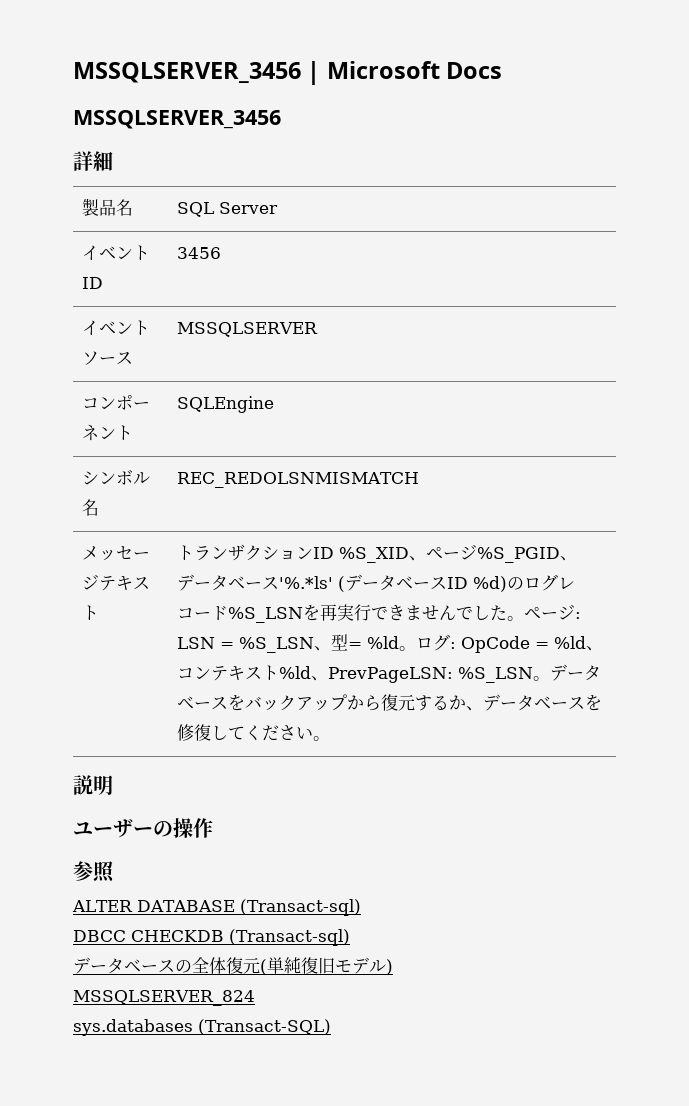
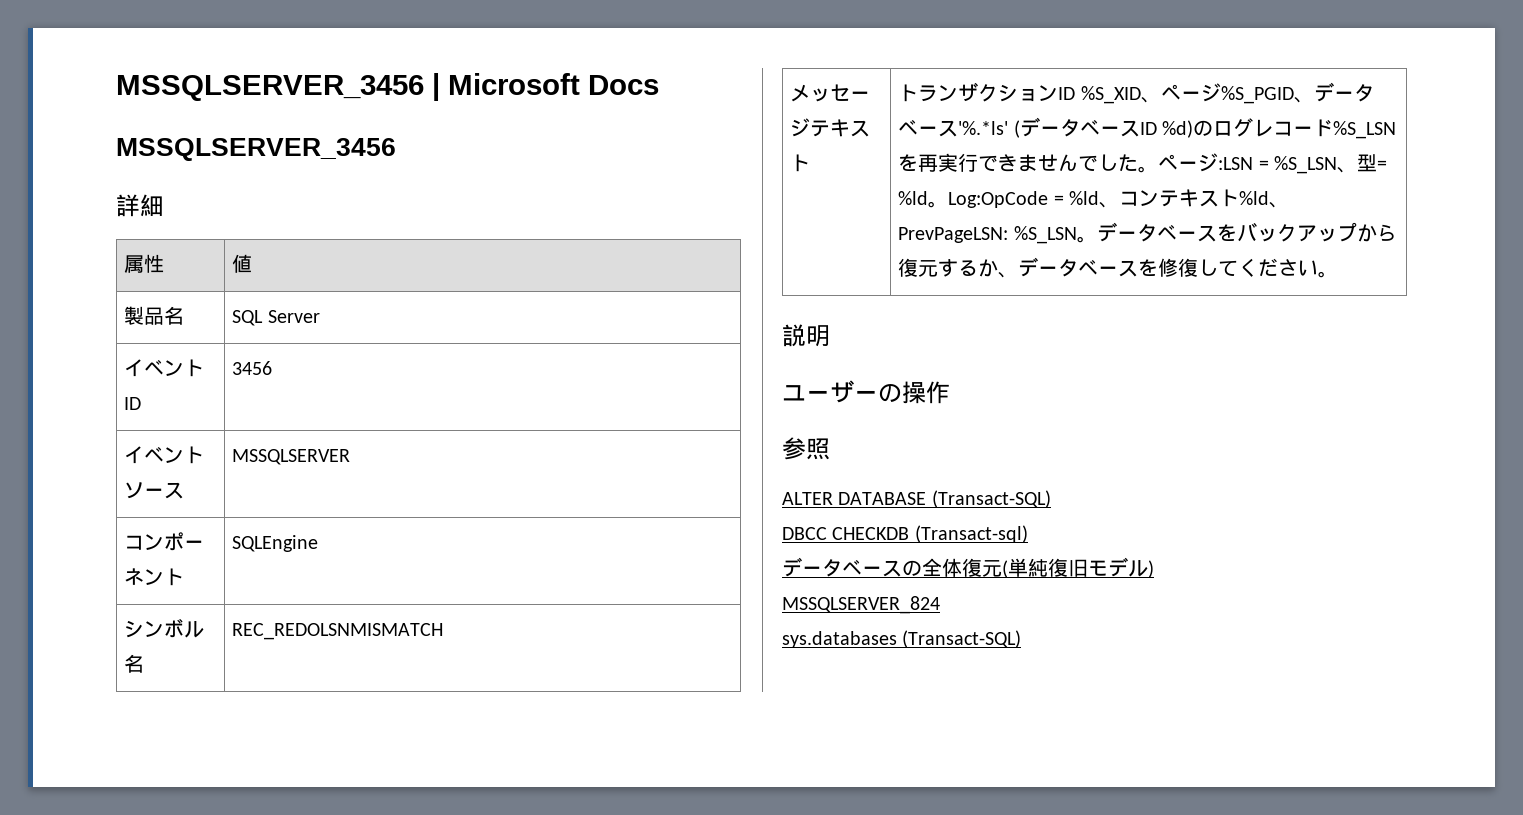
(113, 161) none -> [124,254,165,273] [232,254,253,273] // 属性 | 値
[575,612,582,619] [177,637,216,649] : LSN -> [1218,157,1254,170] :LSN
[416,634,531,653] ログ: OpCode -> [948,191,1049,208] Log:OpCode
[239,899,361,916] (Transact-sql) -> [931,490,1051,508] (Transact-SQL)

